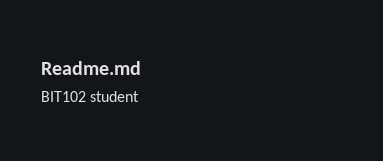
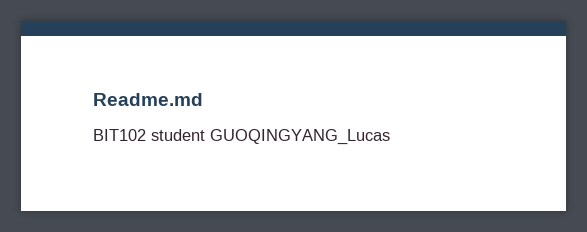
(140, 96) none -> [210,129,390,145] GUOQINGYANG_Lucas

